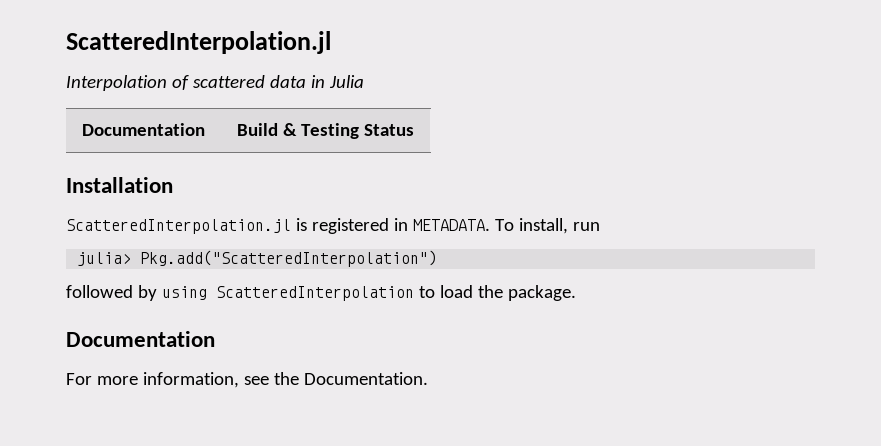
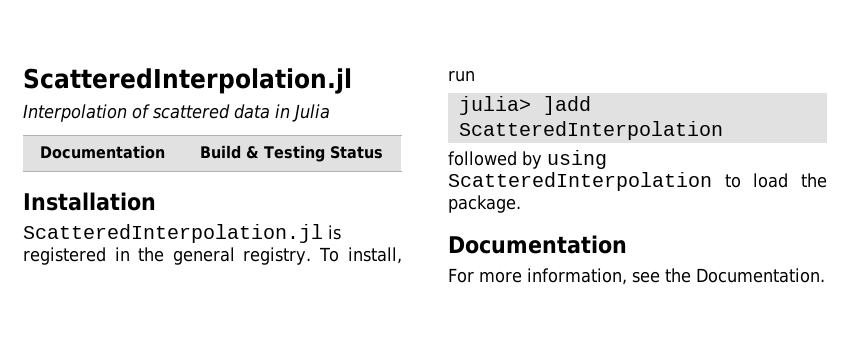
[412,219,490,231] METADATA. -> [138,247,312,265] the general registry.
[140,250,438,267] Pkg.add("ScatteredInterpolation") -> [542,96,591,115] [458,121,723,140] ]add ScatteredInterpolation

